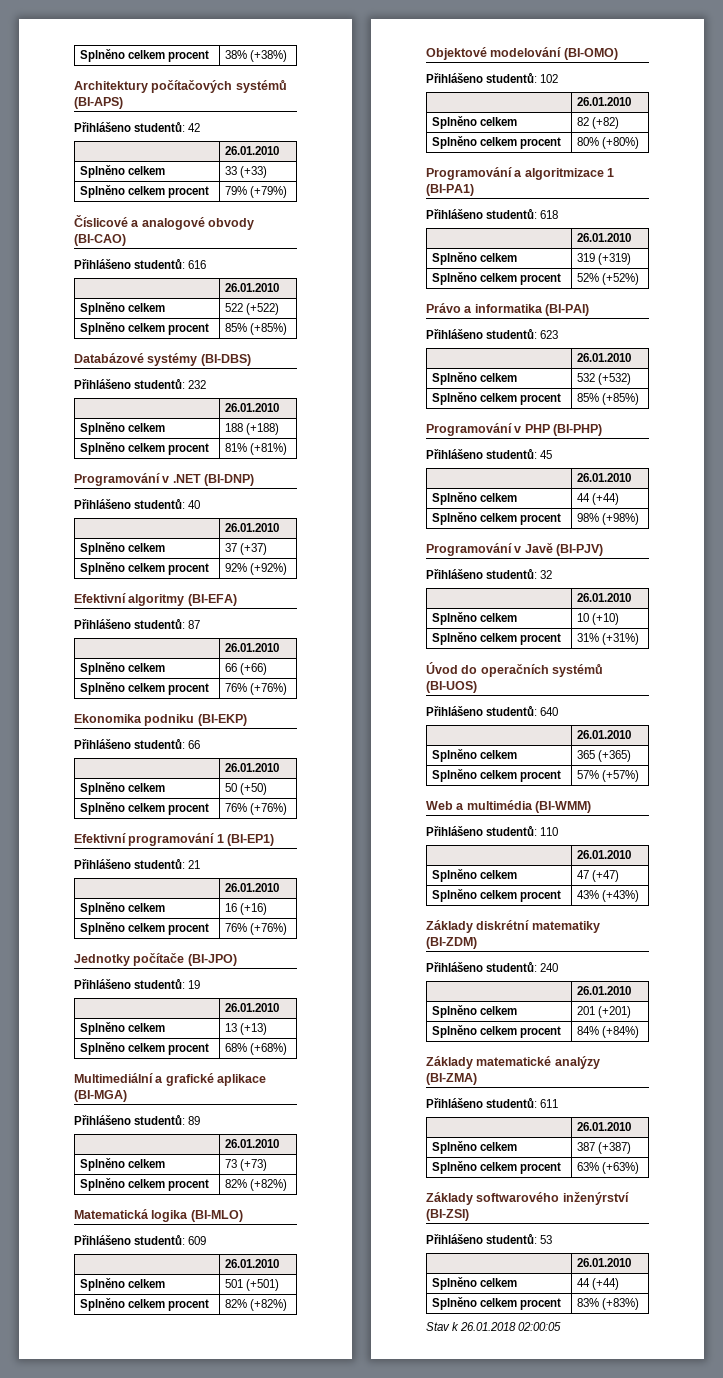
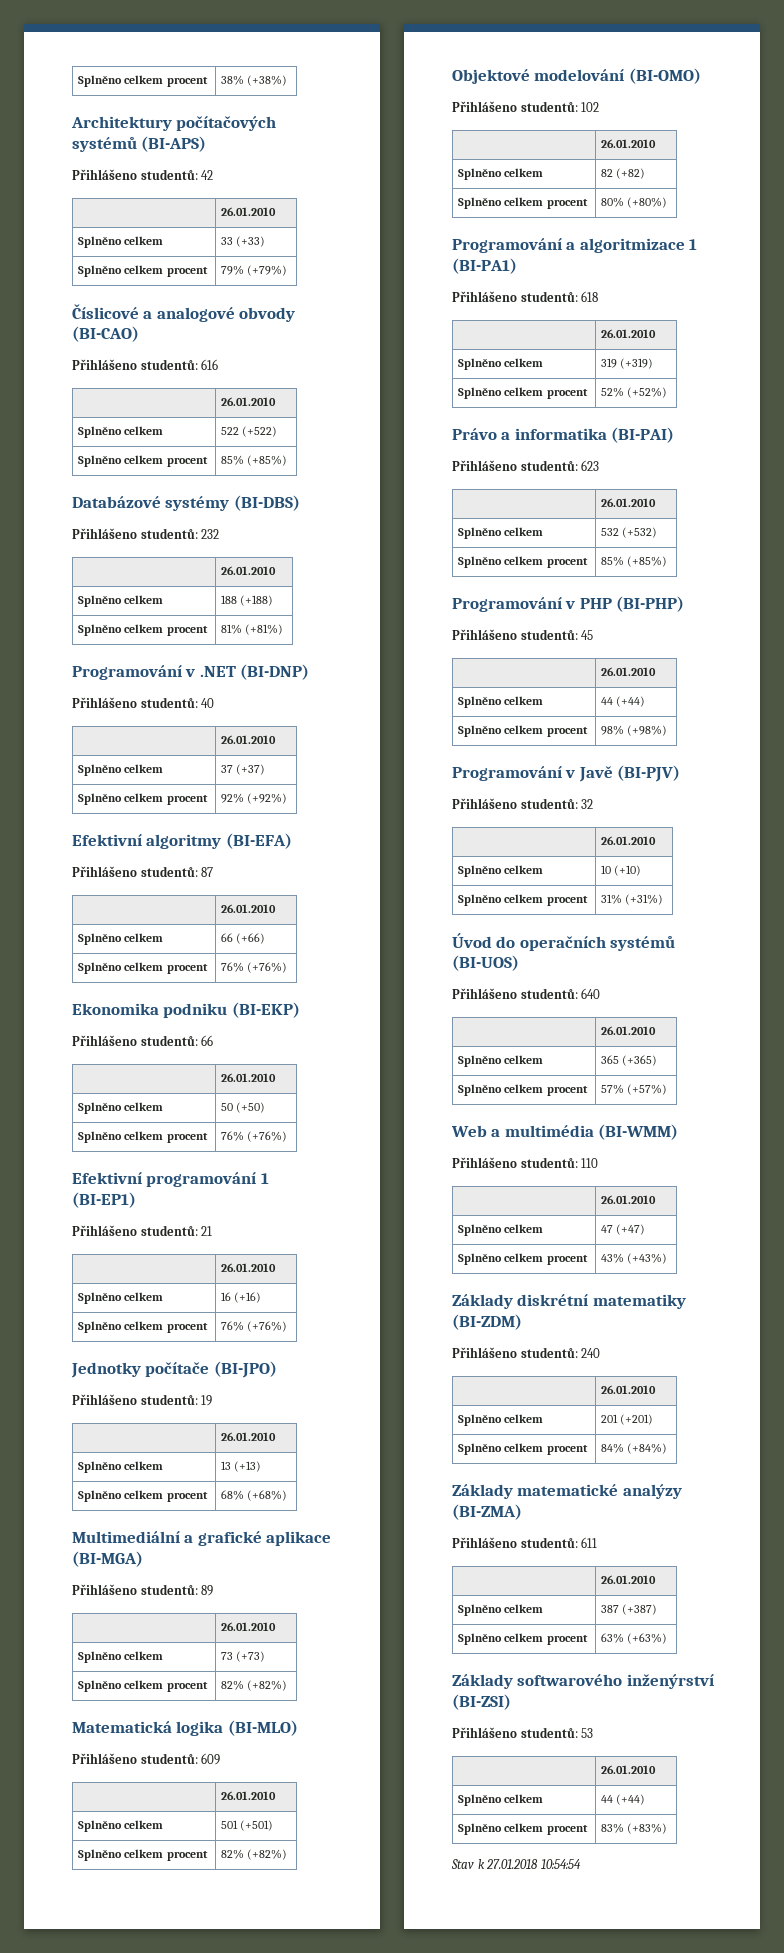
[460,1322,562,1331] 26.01.2018 02:00:05 -> [486,1859,581,1869] 27.01.2018 10:54:54

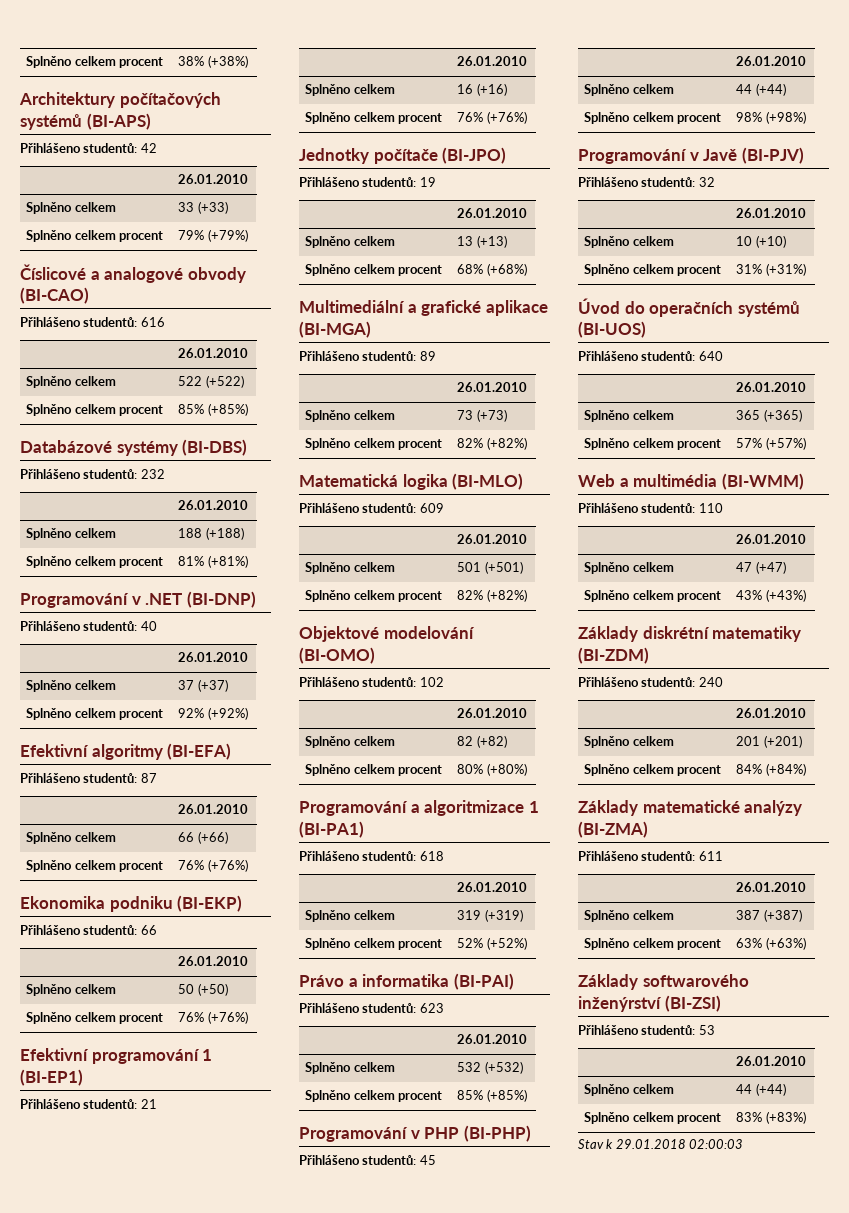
[486,1859,581,1869] 27.01.2018 10:54:54 -> [615,1139,744,1149] 29.01.2018 02:00:03

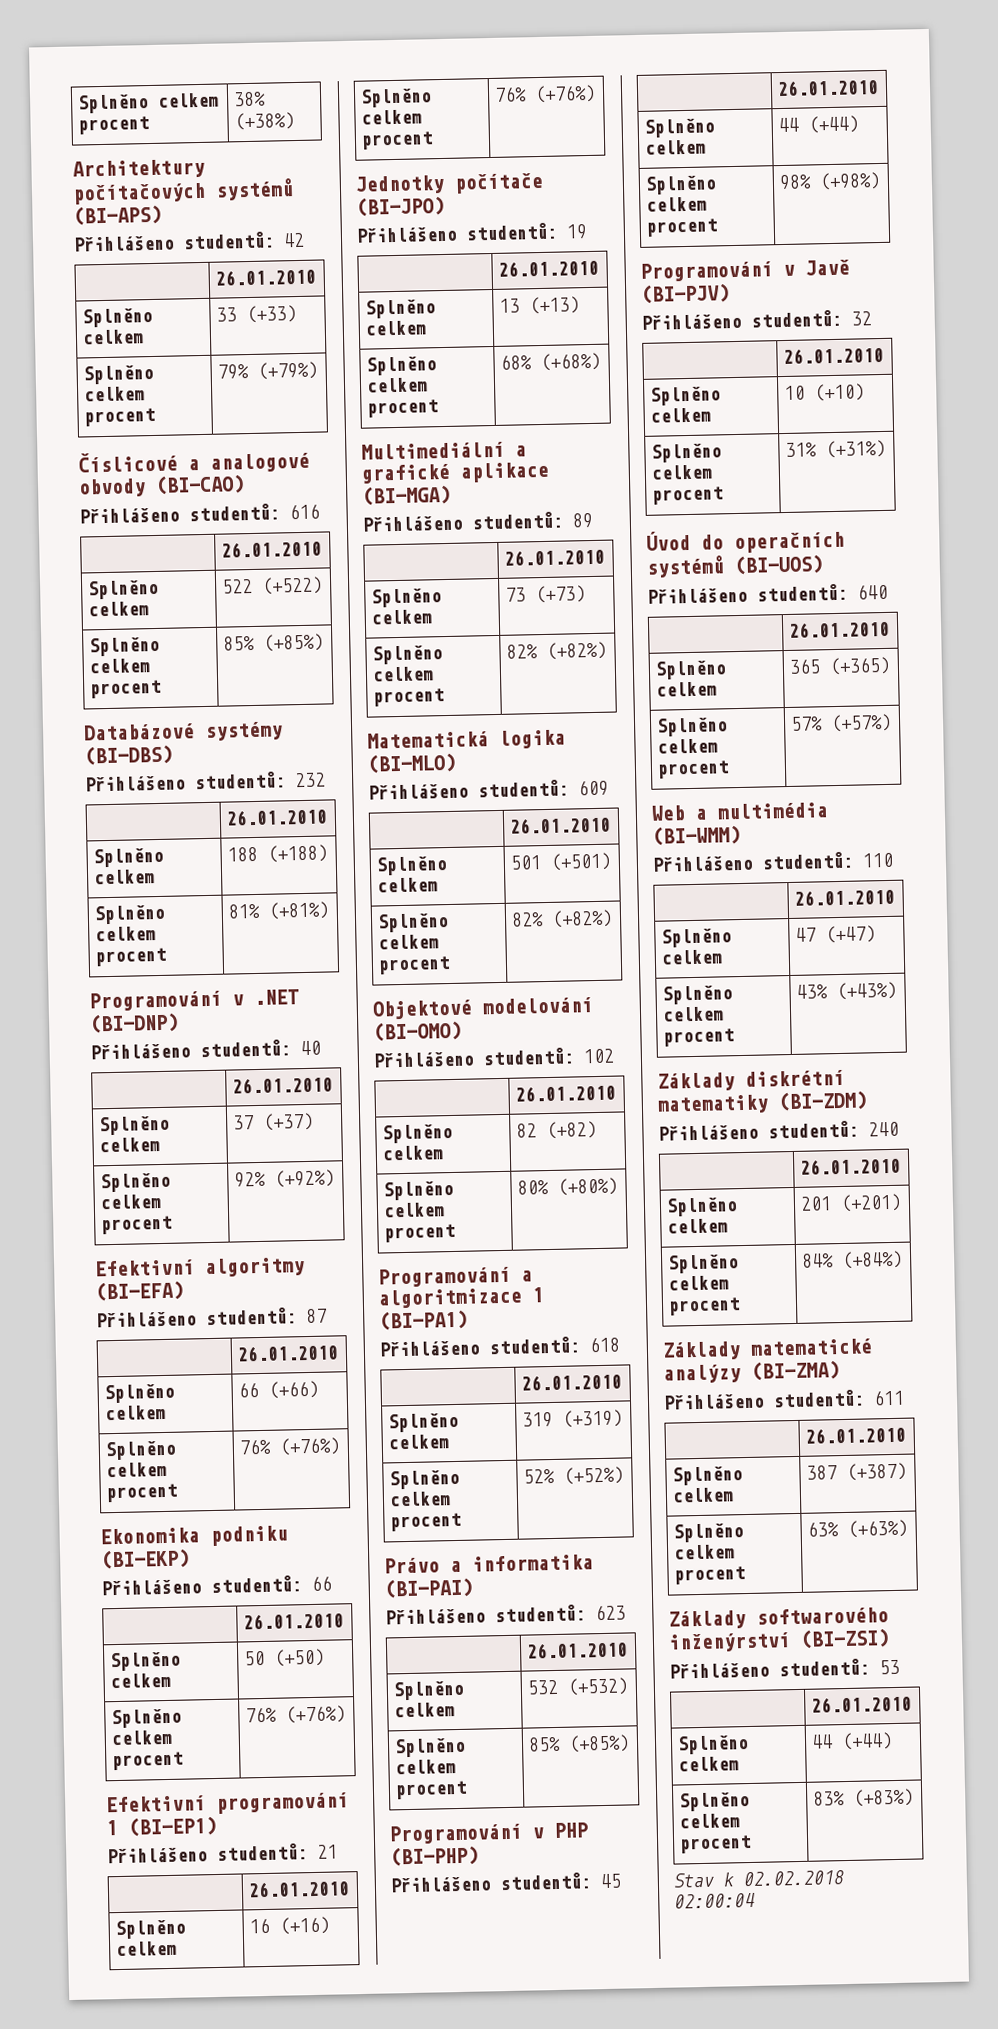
[615,1139,744,1149] 29.01.2018 02:00:03 -> [743,1870,844,1887] [674,1892,756,1909] 02.02.2018 02:00:04

